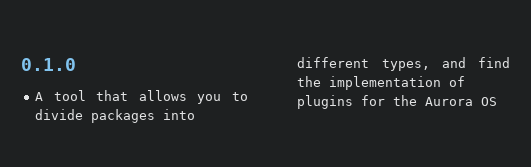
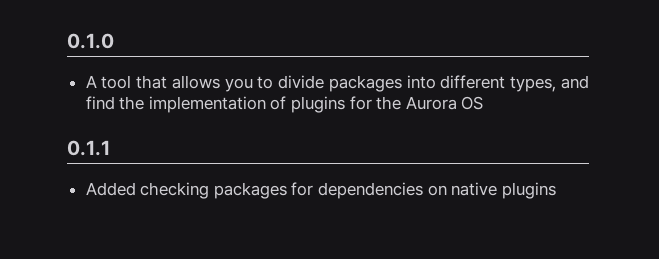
(498, 101) none -> [67,140,110,156] [85,182,556,199] // 0.1.1 // Added checking packages for dependencies on native plugins

